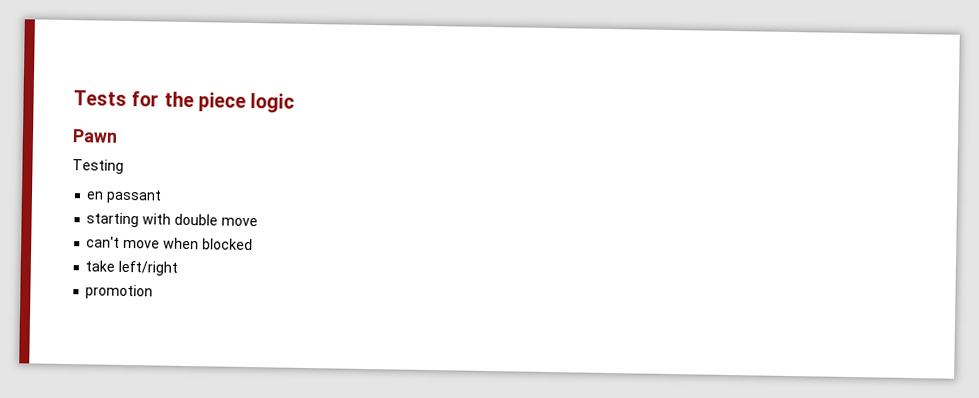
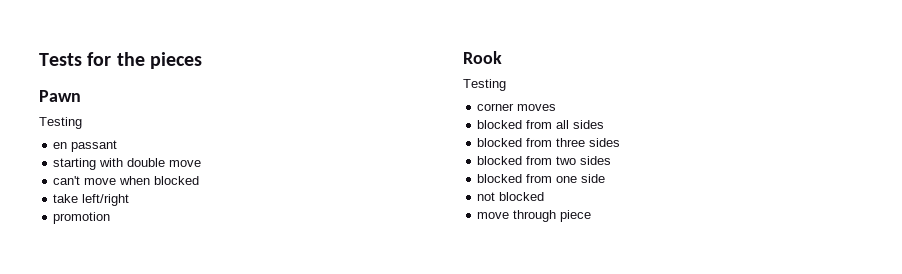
[197,92,296,113] piece logic -> [149,52,202,69] pieces
(154, 292) none -> [463,51,502,64] [463,79,506,91] [477,103,557,111] [477,120,605,129] [477,138,621,147] [477,156,612,165] [477,174,606,183] [477,192,545,201] [477,210,592,222] // Rook // Testing // corner moves // blocked from all sides // blocked from three sides // blocked from two sides // blocked from one side // not blocked // move through piece

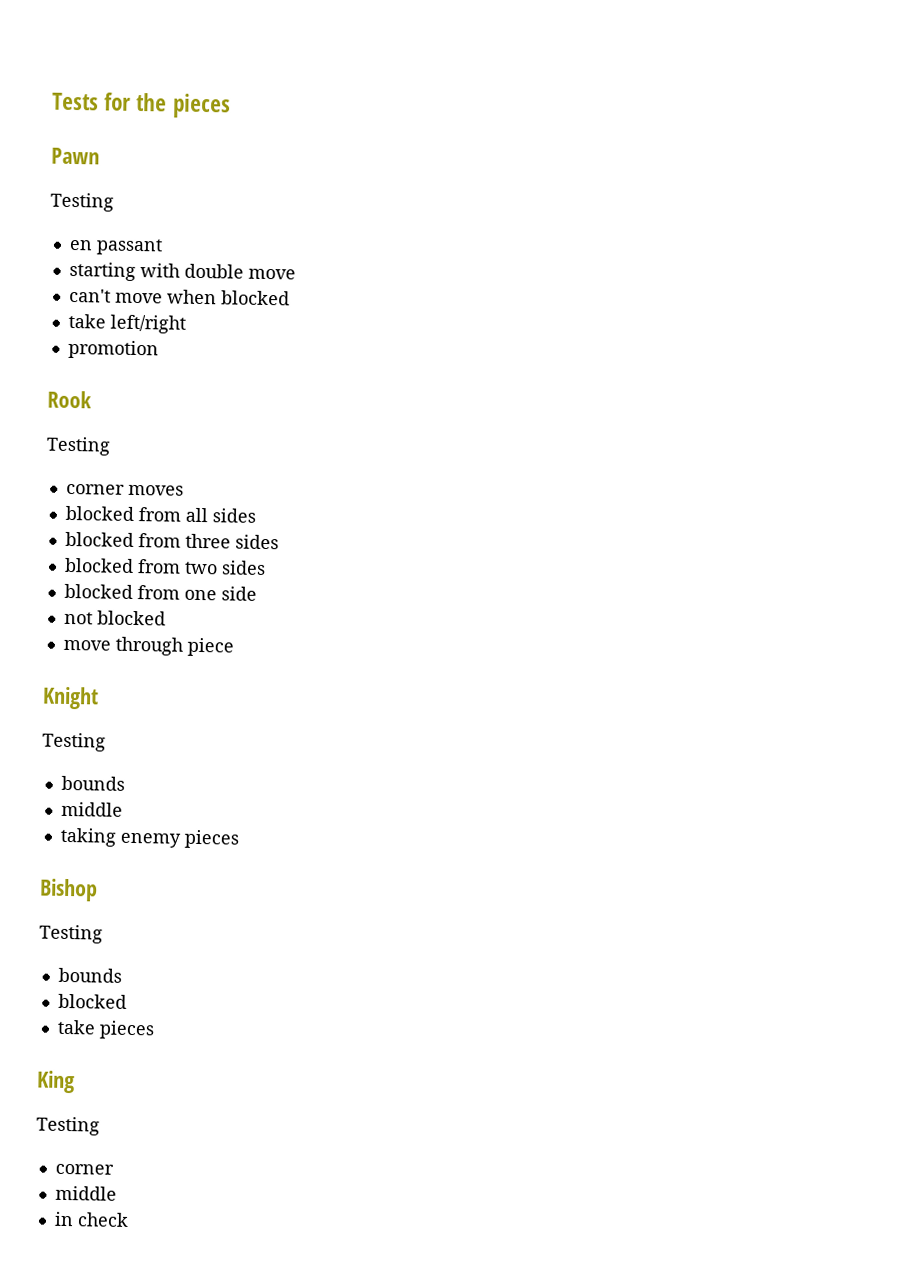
(592, 216) none -> [42,686,99,710] [42,732,106,752] [60,775,125,791] [60,801,123,817] [59,827,240,849] [39,878,98,902] [39,924,103,944] [57,967,122,983] [57,993,127,1009] [56,1019,155,1040] [36,1070,75,1094] [36,1116,100,1136] [54,1163,114,1175] [54,1185,117,1201] [53,1211,129,1227] // Knight // Testing // bounds // middle // taking enemy pieces // Bishop // Testing // bounds // blocked // take pieces // King // Testing // corner // middle // in check

